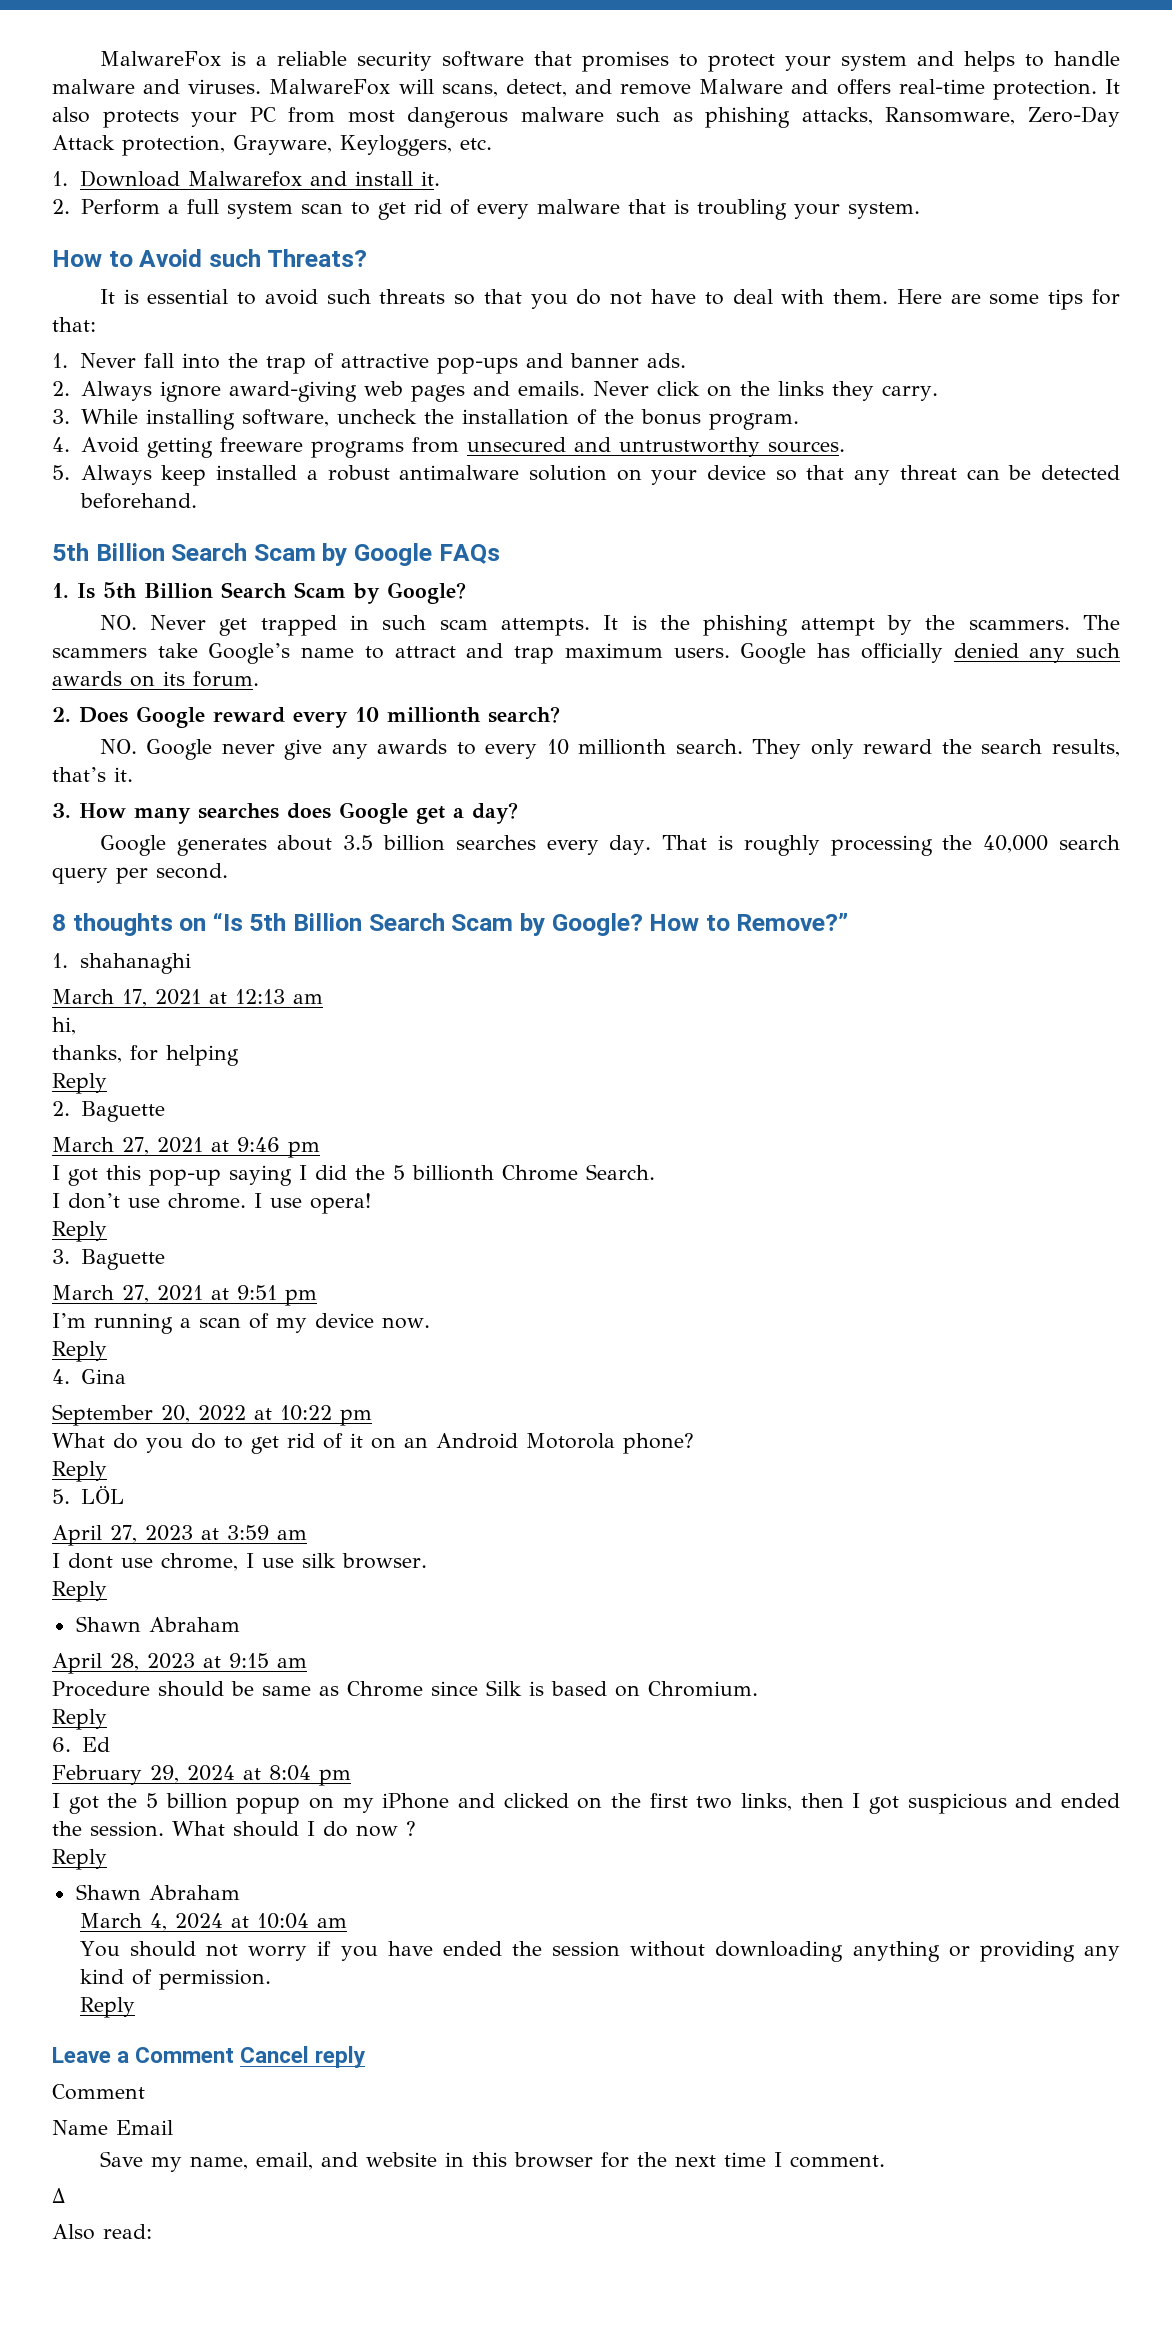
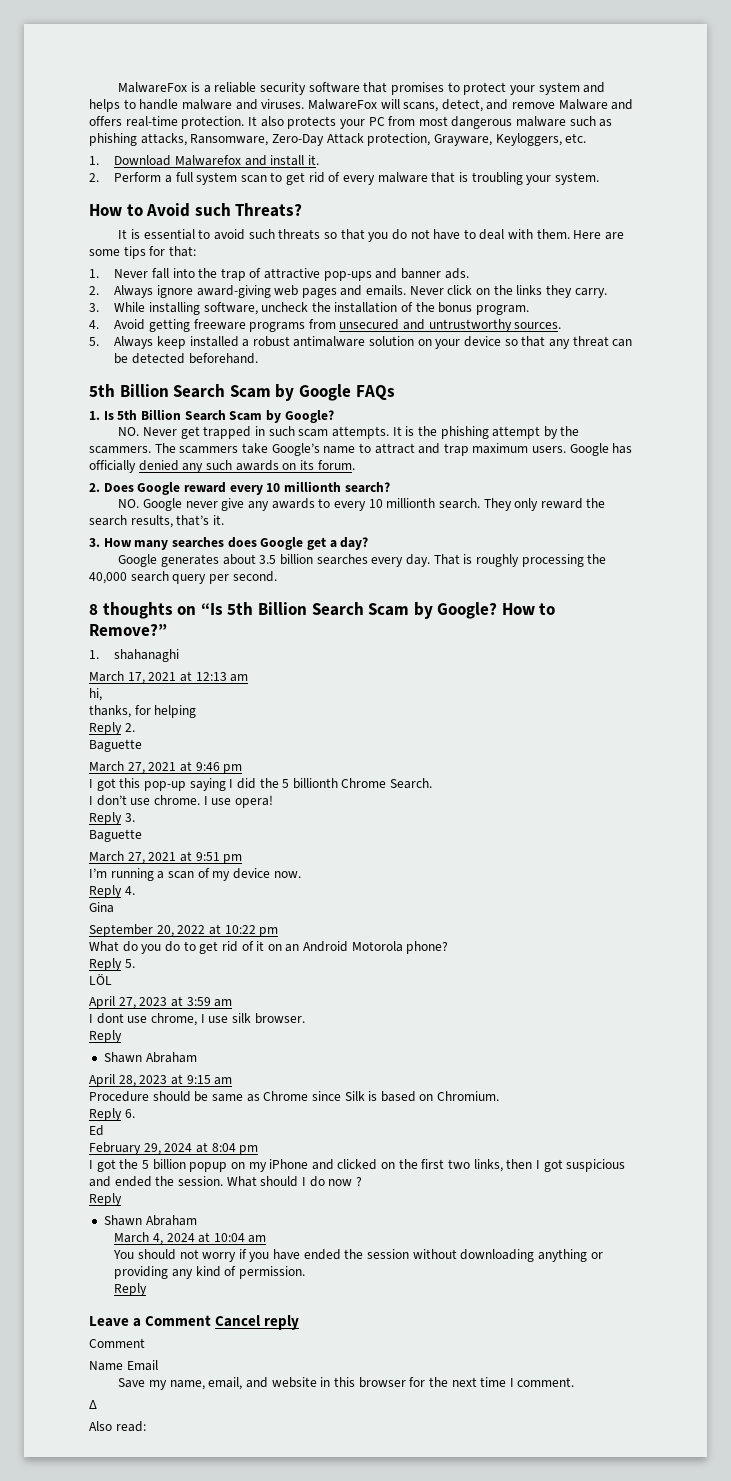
[52,1101,70,1116] // 2. -> [124,723,135,732] 2. //
[52,1249,70,1264] // 3. -> [124,813,135,822] 3. //
[52,1369,70,1384] // 4. -> [124,886,135,895] 4. //
[52,1489,70,1504] // 5. -> [124,959,135,968] 5. //
[52,1737,71,1752] // 6. -> [124,1109,135,1118] 6. //

